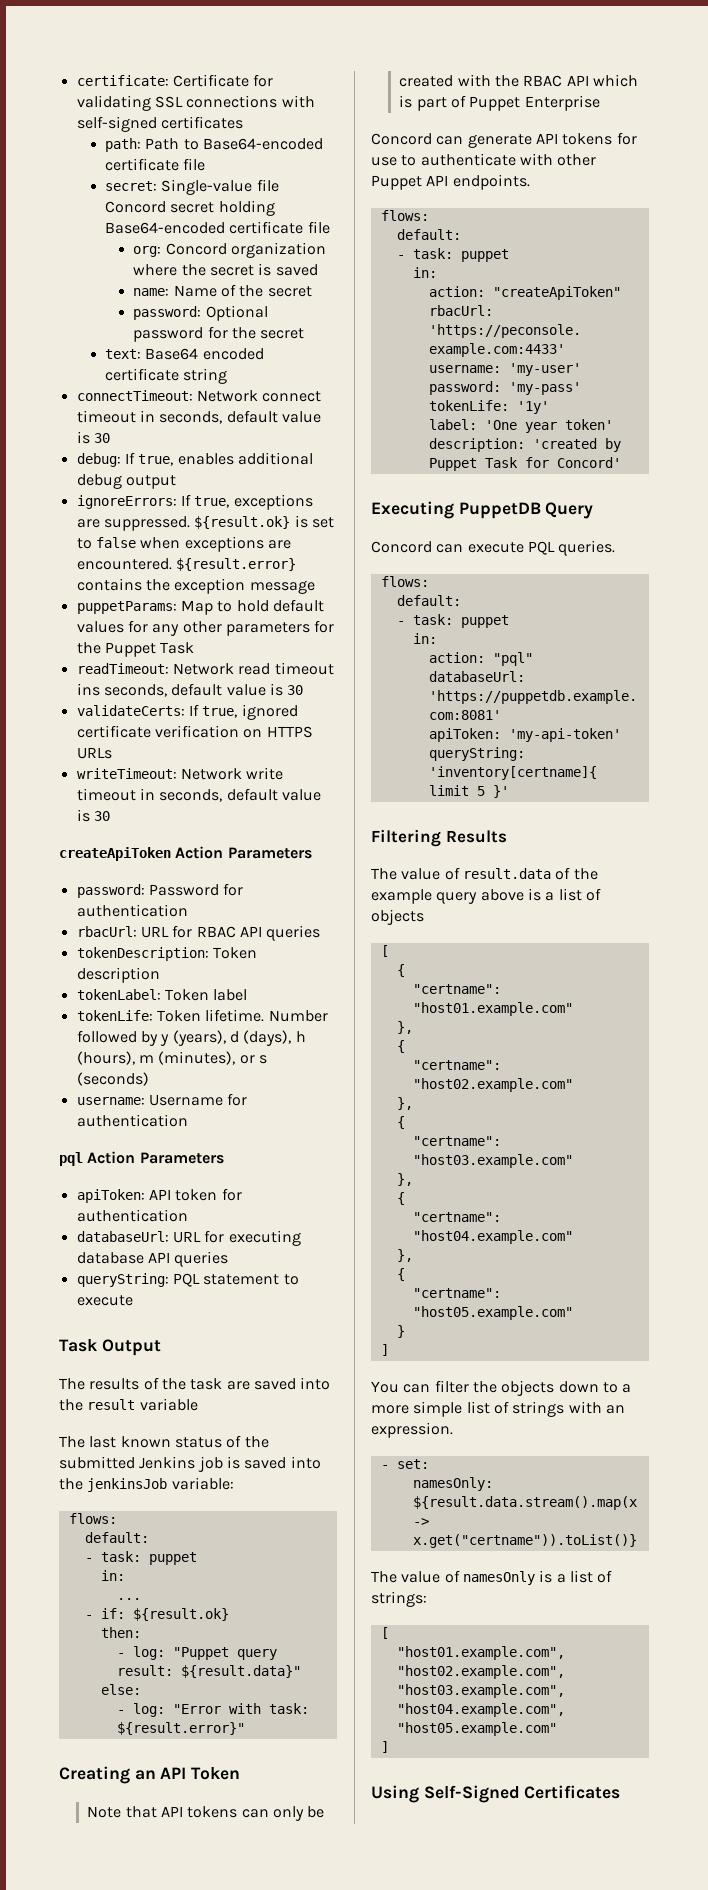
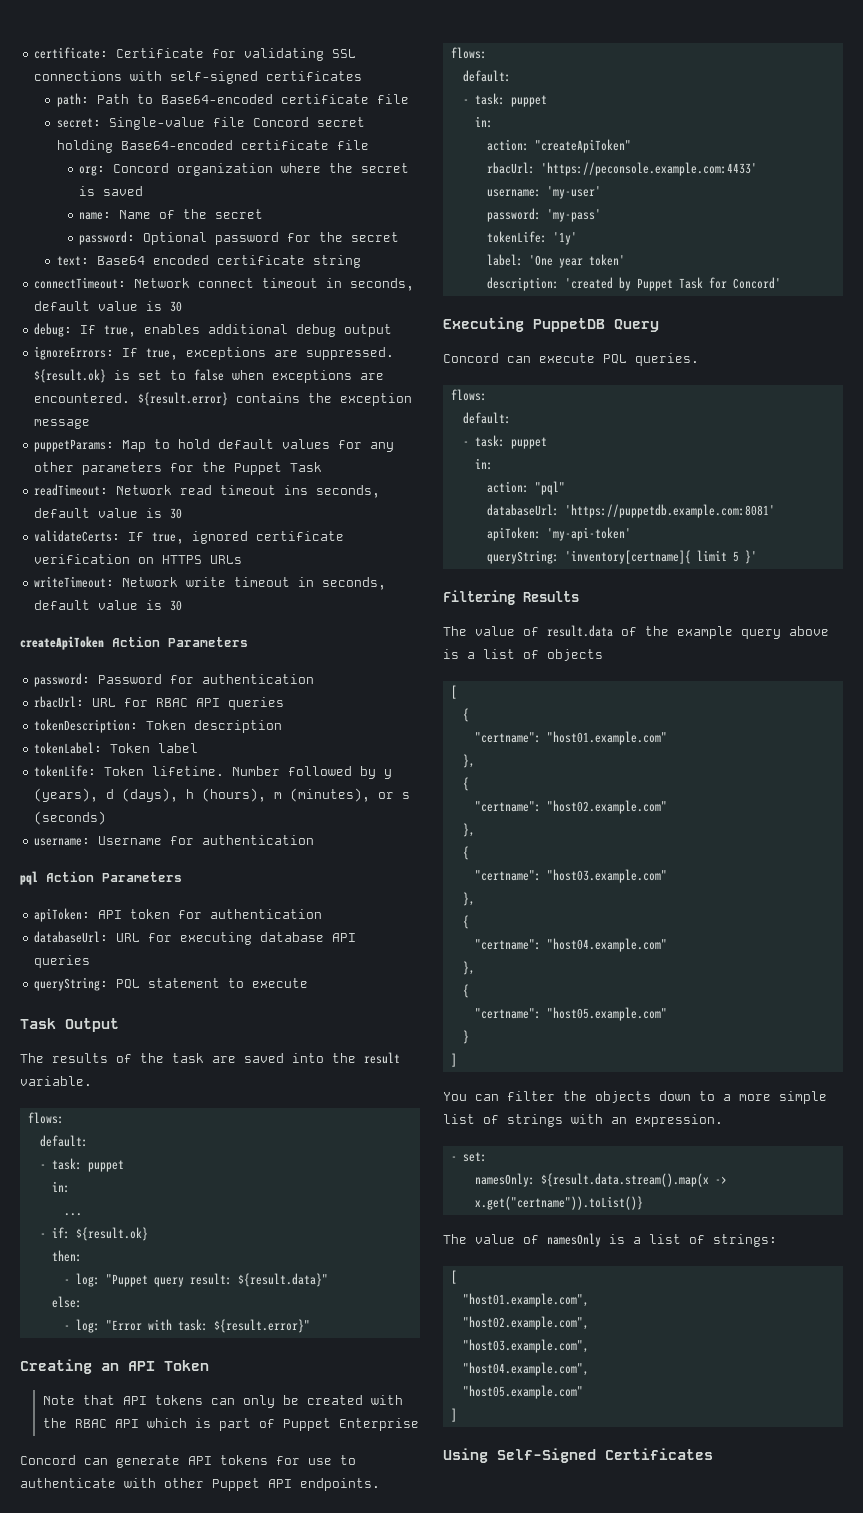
[139,1398,198,1411] [59,1435,269,1448] [59,1456,321,1472] [59,1477,234,1492] variable // The last known status of the submitted Jenkins job is saved into the jenkinsJob variable: -> [20,1076,92,1086] variable.

